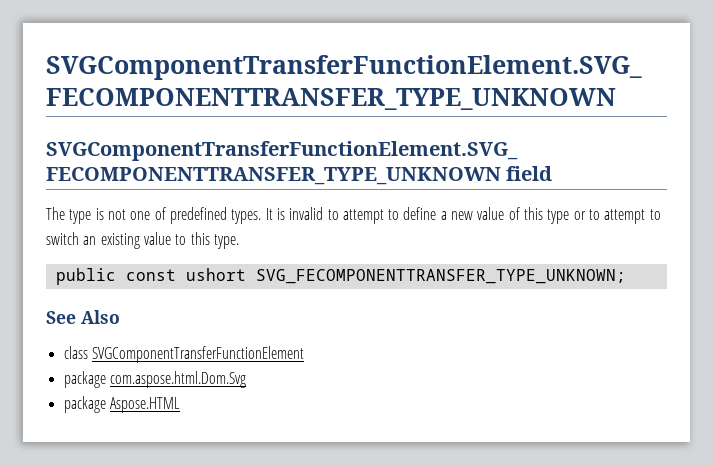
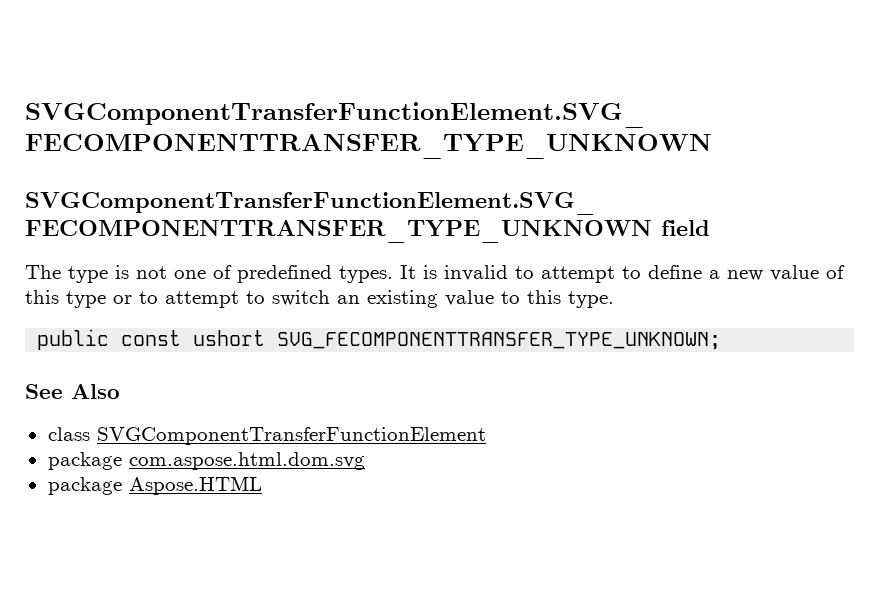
[109,371,246,388] com.aspose.html.Dom.Svg -> [128,452,365,470] com.aspose.html.dom.svg

